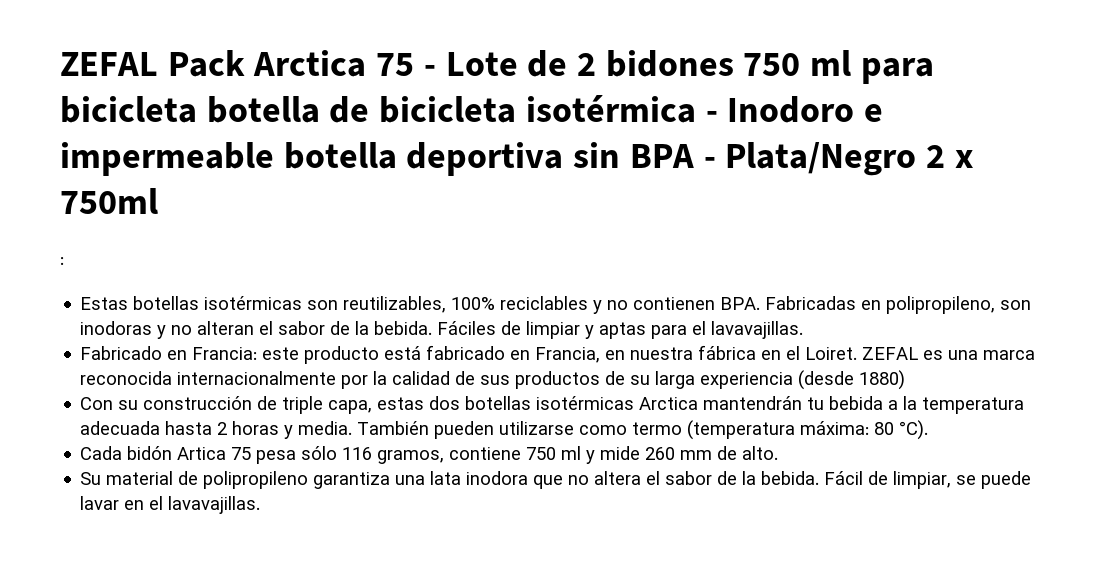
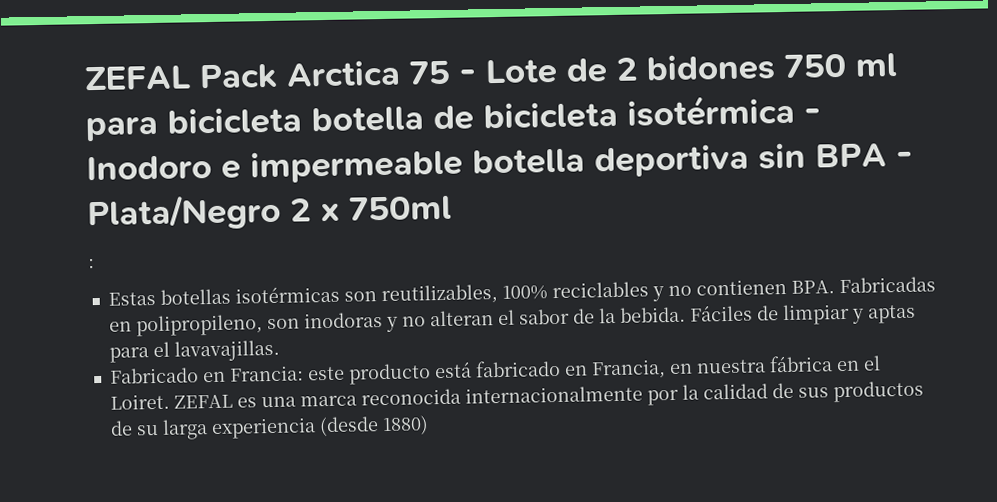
[80,396,1025,414] [80,420,929,440] [80,446,779,464] [80,471,1032,489] [80,496,261,514] // Con su construcción de triple capa, estas dos botellas isotérmicas Arctica mantendrán tu bebida a la temperatura adecuada hasta 2 horas y media. También pueden utilizarse como termo (temperatura máxima: 80 °C). // Cada bidón Artica 75 pesa sólo 116 gramos, contiene 750 ml y mide 260 mm de alto. // Su material de polipropileno garantiza una lata inodora que no altera el sabor de la bebida. Fácil de limpiar, se puede lavar en el lavavajillas. -> (429, 425) none

